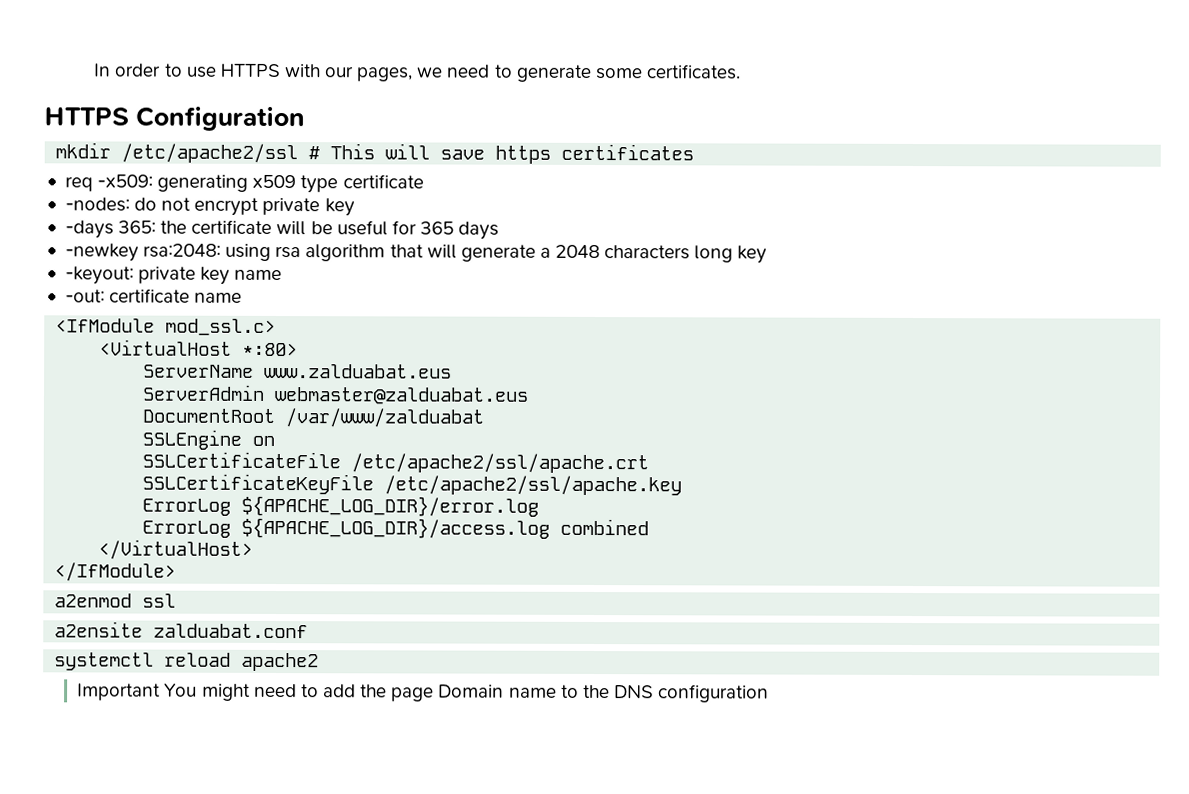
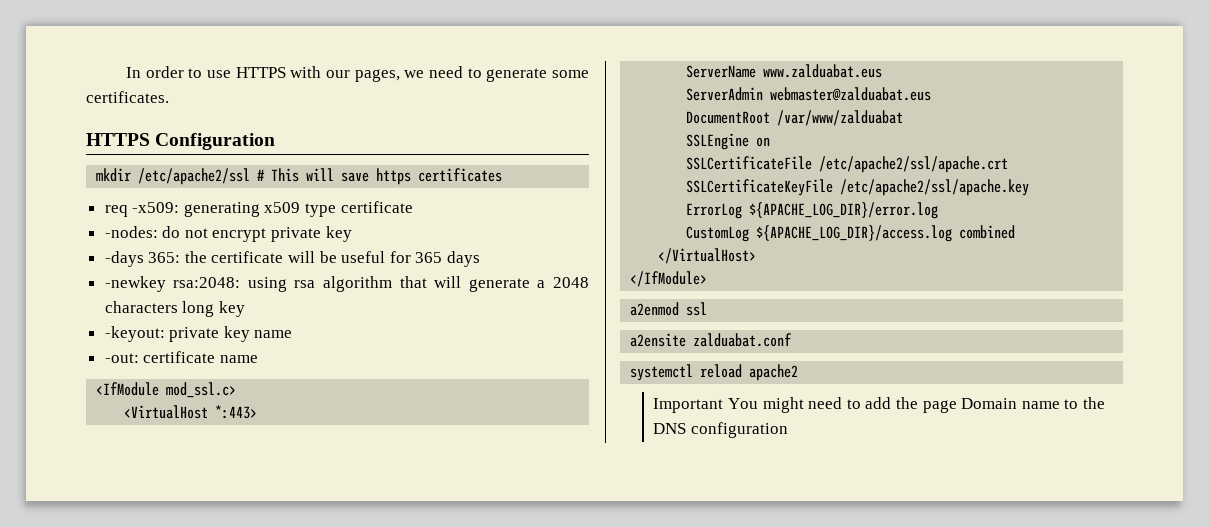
[242,342,299,357] *:80> -> [215,405,258,419] *:443>
[142,520,232,538] ErrorLog -> [686,226,750,242] CustomLog

